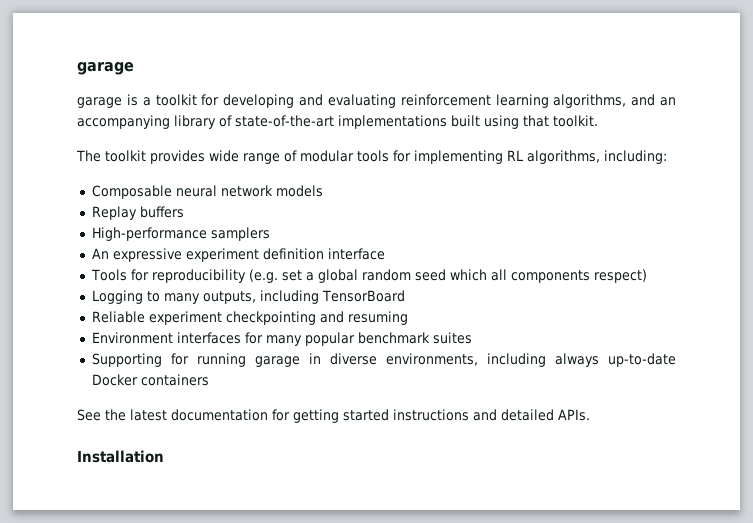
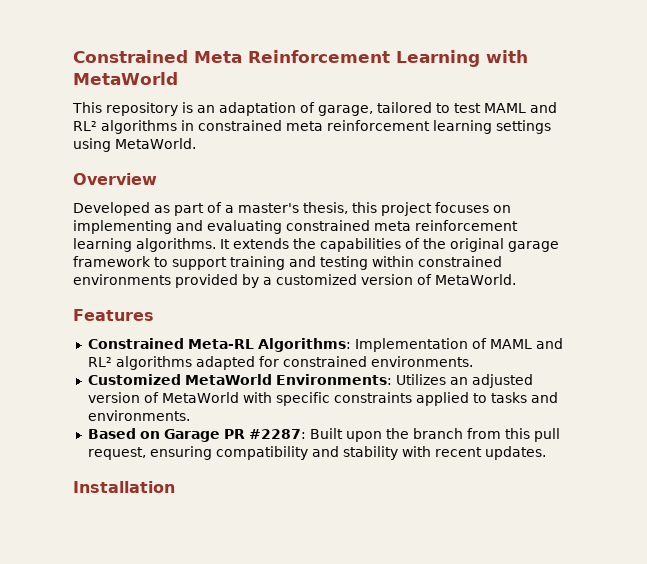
[77,62,134,75] [77,94,676,108] [77,115,598,129] [76,150,667,164] [91,185,323,199] [91,206,184,220] [91,227,270,241] [91,248,385,262] [90,269,647,283] [91,290,405,304] [91,311,408,325] [91,332,472,346] [91,353,676,367] [91,374,209,386] [77,409,590,423] garage // garage is a toolkit for developing and evaluating reinforcement learning algorithms, and an accompanying library of state-of-the-art implementations built using that toolkit. // The toolkit provides wide range of modular tools for implementing RL algorithms, including: // Composable neural network models // Replay buffers // High-performance samplers // An expressive experiment definition interface // Tools for reproducibility (e.g. set a global random seed which all components respect) // Logging to many outputs, including TensorBoard // Reliable experiment checkpointing and resuming // Environment interfaces for many popular benchmark suites // Supporting for running garage in diverse environments, including always up-to-date Docker containers // See the latest documentation for getting started instructions and detailed APIs. -> [73,50,528,67] [73,72,178,85] [72,102,557,116] [73,120,551,134] [73,138,196,152] [73,173,157,185] [73,202,511,216] [73,220,518,234] [73,238,559,252] [73,256,502,270] [73,274,516,288] [73,309,154,321] [87,338,563,352] [87,356,473,370] [87,374,533,388] [87,392,558,406] [87,410,190,421] [87,428,560,442] [87,446,546,460] Constrained Meta Reinforcement Learning with MetaWorld // This repository is an adaptation of garage, tailored to test MAML and RL² algorithms in constrained meta reinforcement learning settings using MetaWorld. // Overview // Developed as part of a master's thesis, this project focuses on implementing and evaluating constrained meta reinforcement learning algorithms. It extends the capabilities of the original garage framework to support training and testing within constrained environments provided by a customized version of MetaWorld. // Features // Constrained Meta-RL Algorithms: Implementation of MAML and RL² algorithms adapted for constrained environments. // Customized MetaWorld Environments: Utilizes an adjusted version of MetaWorld with specific constraints applied to tasks and environments. // Based on Garage PR #2287: Built upon the branch from this pull request, ensuring compatibility and stability with recent updates.

